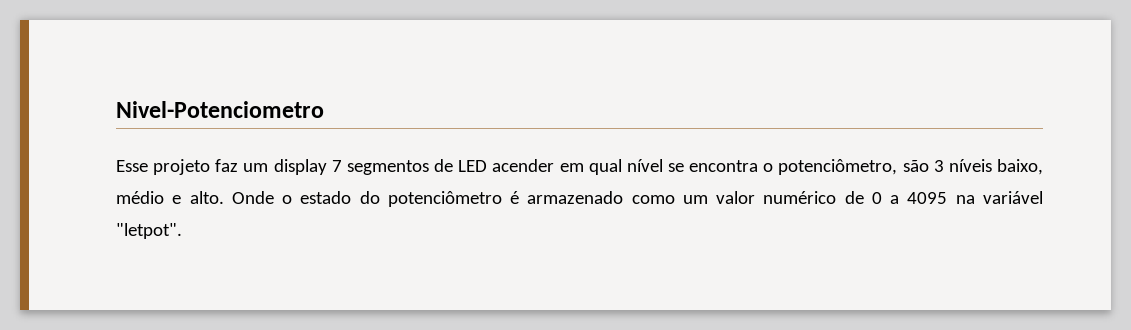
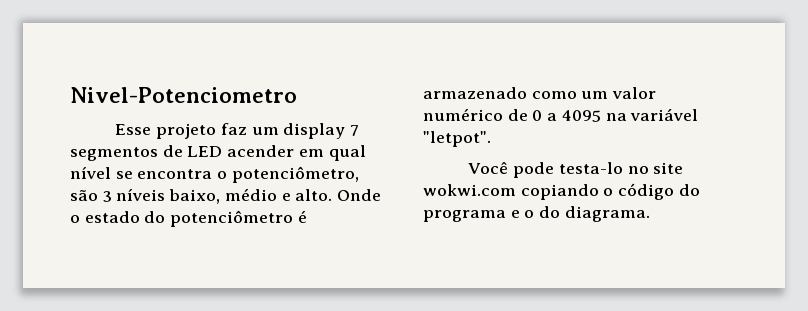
(182, 231) none -> [468,161,684,178] [423,183,700,200] [423,206,650,222] // Você pode testa-lo no site wokwi.com copiando o código do programa e o do diagrama.

